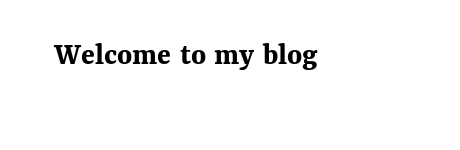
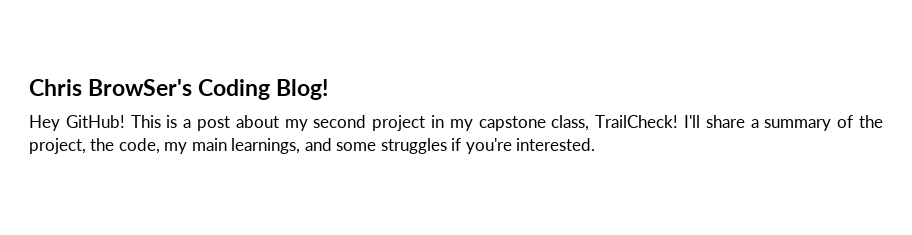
[53,43,318,70] Welcome to my blog -> [29,79,329,100] [29,115,883,131] [29,138,596,154] Chris BrowSer's Coding Blog! // Hey GitHub! This is a post about my second project in my capstone class, TrailCheck! I'll share a summary of the project, the code, my main learnings, and some struggles if you're interested.

